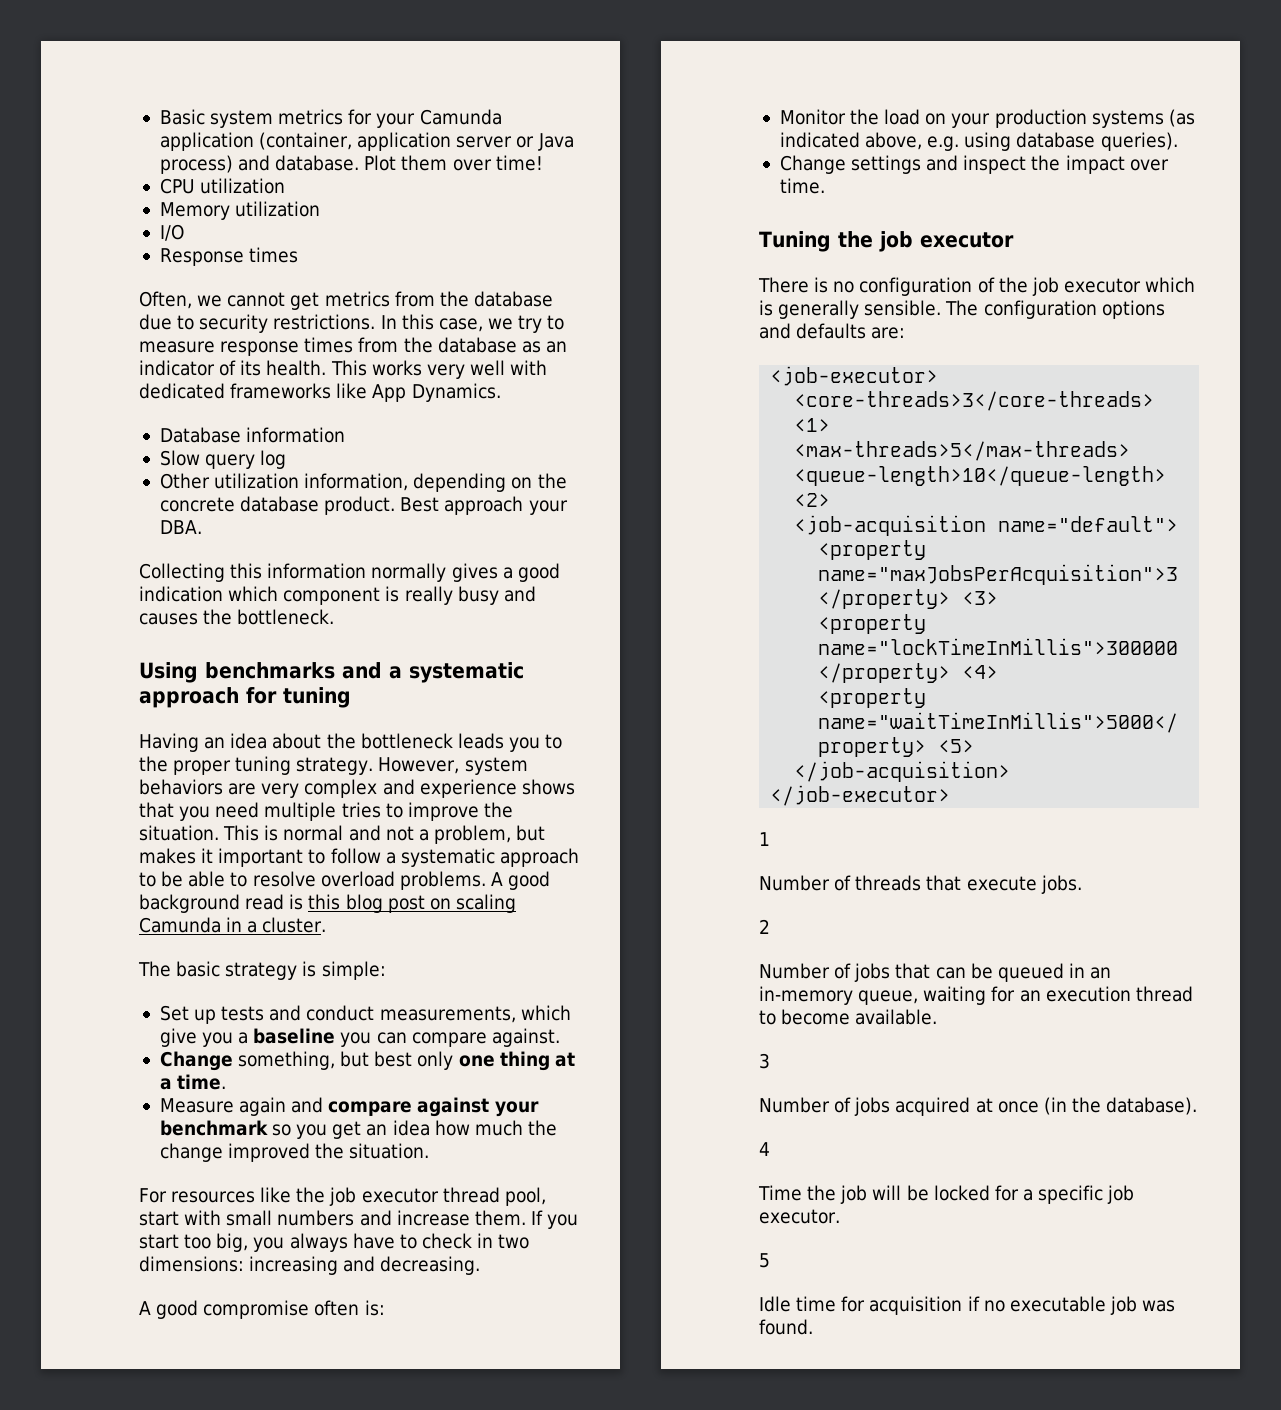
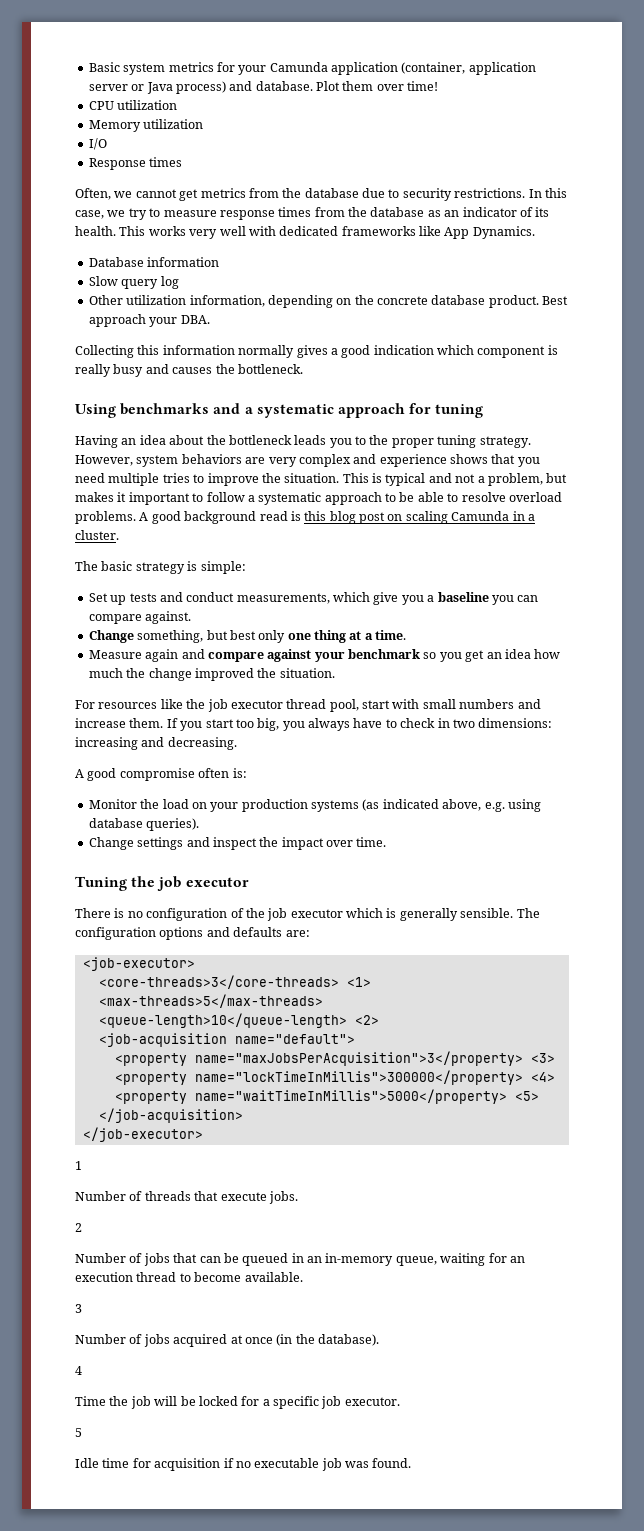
[283,825,344,841] normal -> [385,473,426,486] typical

